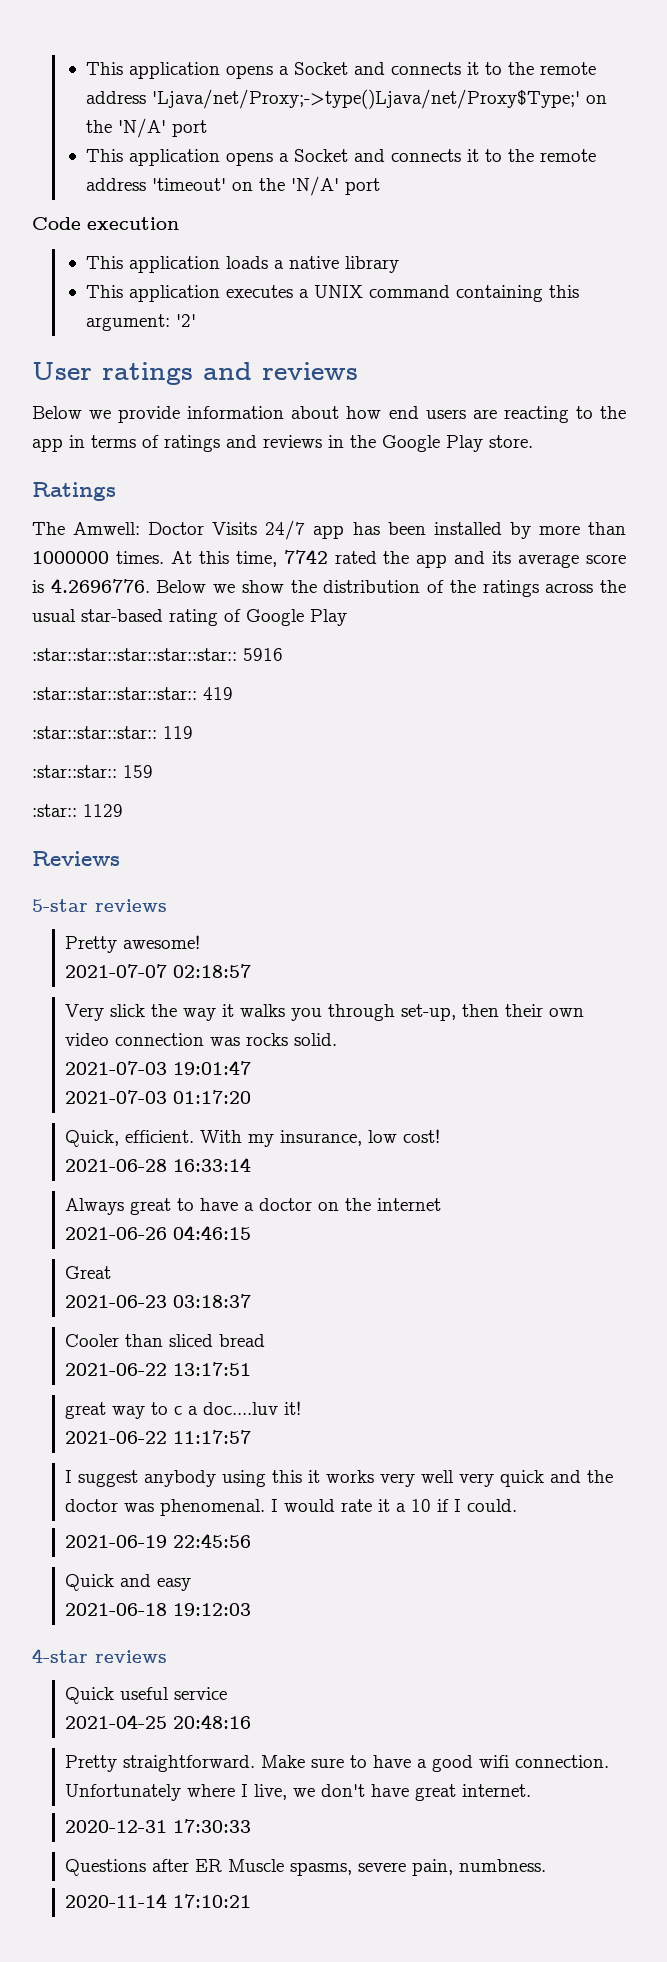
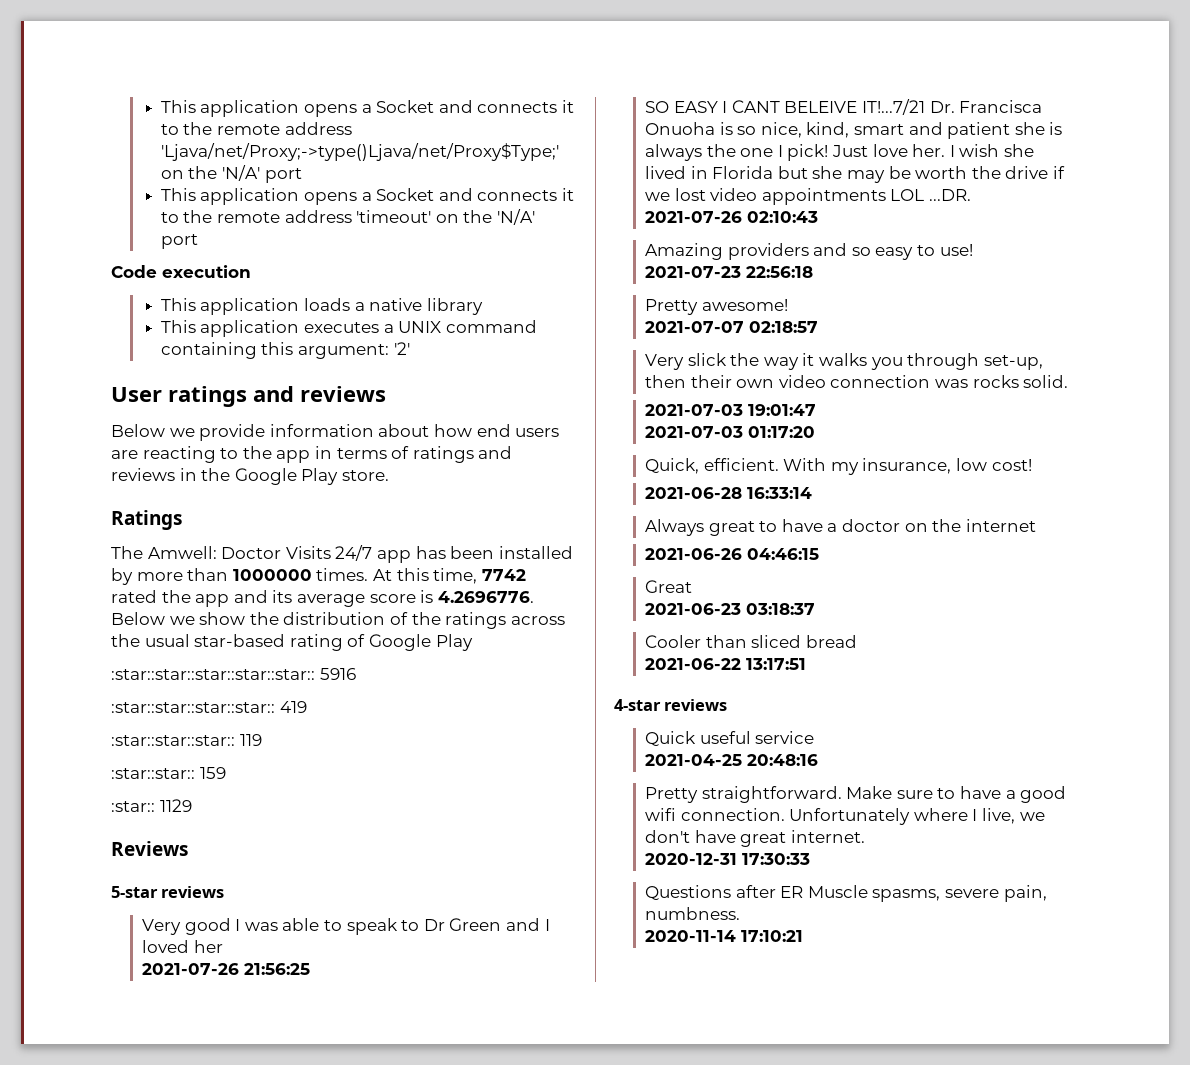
(167, 905) none -> [142,918,550,935] [142,940,223,953] [142,963,310,975] [645,99,1043,115] [645,122,1063,139] [645,144,1035,161] [645,166,1066,183] [645,188,972,205] [645,211,818,223] [645,243,973,260] [645,266,813,278] // Very good I was able to speak to Dr Green and I loved her // 2021-07-26 21:56:25 // SO EASY I CANT BELEIVE IT!...7/21 Dr. Francisca Onuoha is so nice, kind, smart and patient she is always the one I pick! Just love her. I wish she lived in Florida but she may be worth the drive if we lost video appointments LOL ...DR. // 2021-07-26 02:10:43 // Amazing providers and so easy to use! // 2021-07-23 22:56:18
[65,1401,302,1419] [65,1430,252,1444] [65,1470,614,1487] [65,1499,518,1516] [65,1533,252,1548] [65,1574,192,1591] [65,1603,252,1616] // great way to c a doc....luv it! // 2021-06-22 11:17:57 // I suggest anybody using this it works very well very quick and the doctor was phenomenal. I would rate it a 10 if I could. // 2021-06-19 22:45:56 // Quick and easy // 2021-06-18 19:12:03 -> (806, 664) none

